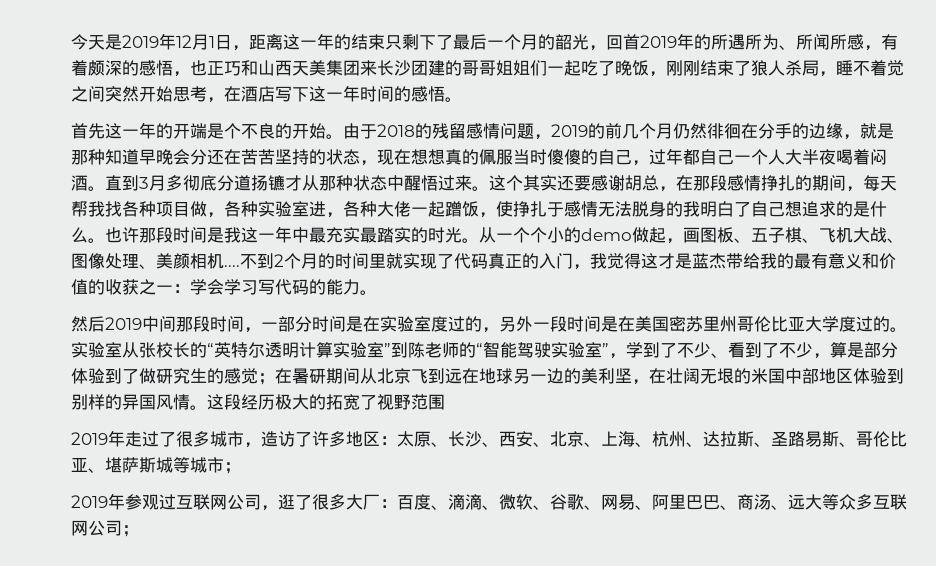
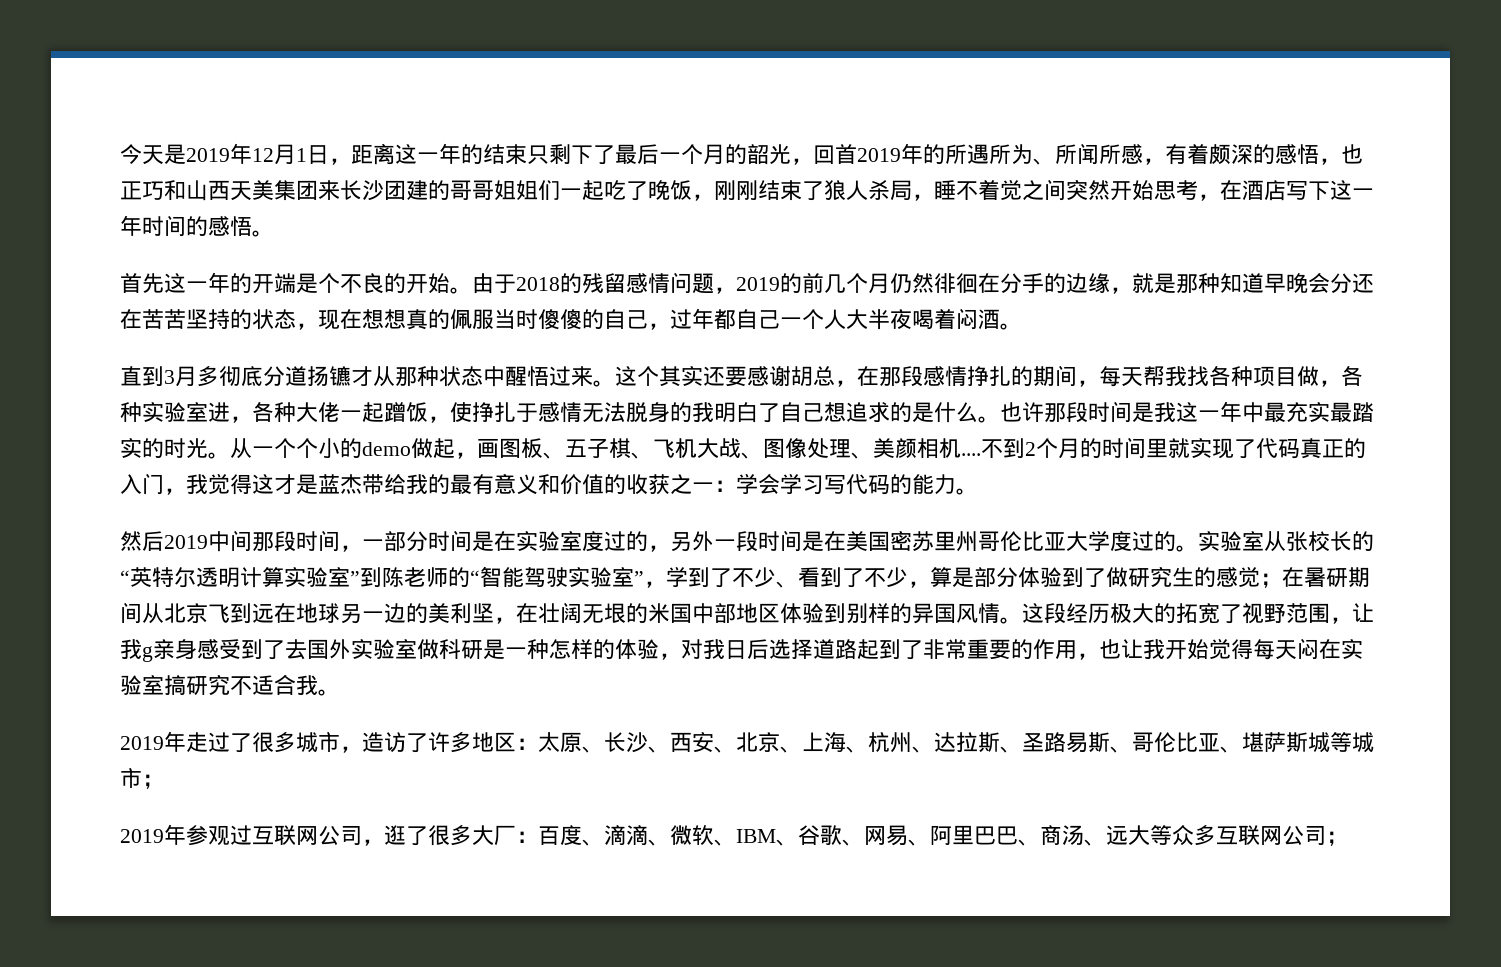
(105, 188) none -> (1022, 326) //
(445, 402) none -> [1330,603,1374,624] [120,638,1363,662] [120,674,340,696] ，让我g亲身感受到了去国外实验室做科研是一种怎样的体验，对我日后选择道路起到了非常重要的作用，也让我开始觉得每天闷在实验室搞研究不适合我。
(550, 507) none -> [736,829,798,846] IBM、

